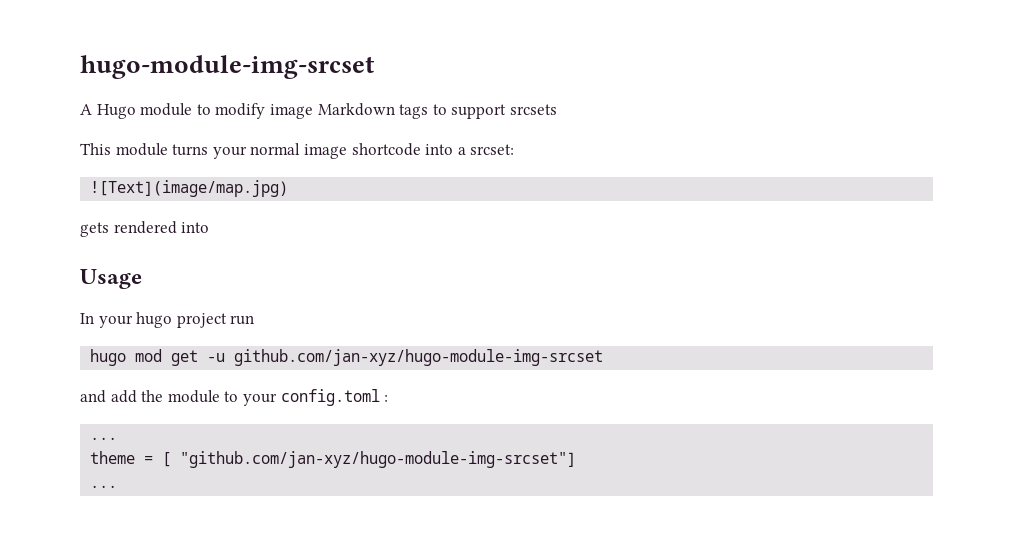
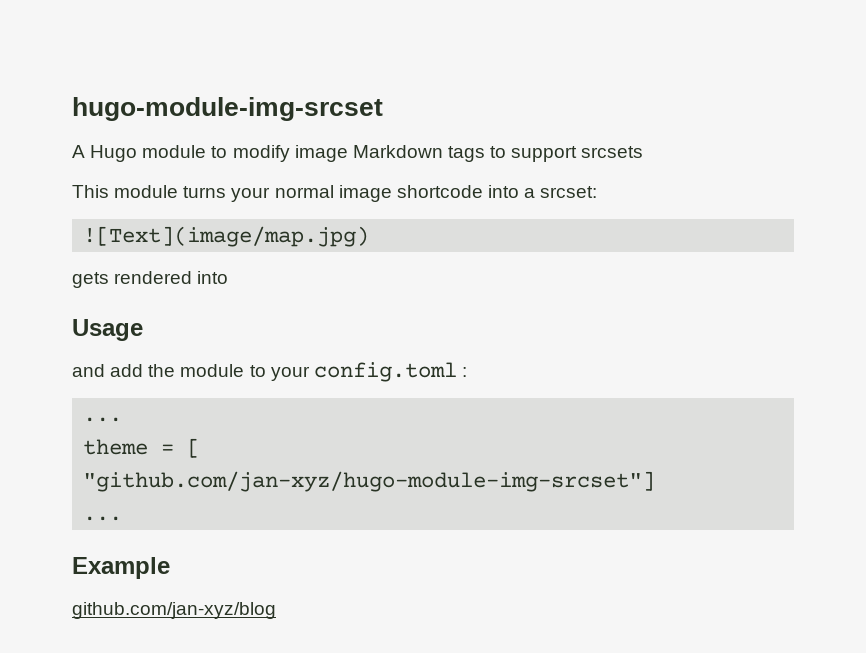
[80,312,255,328] [90,349,604,366] // In your hugo project run // hugo mod get -u github.com/jan-xyz/hugo-module-img-srcset -> (143, 330) none
(118, 486) none -> [72,557,170,579] [72,602,276,619] // Example // github.com/jan-xyz/blog

